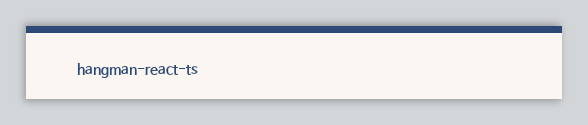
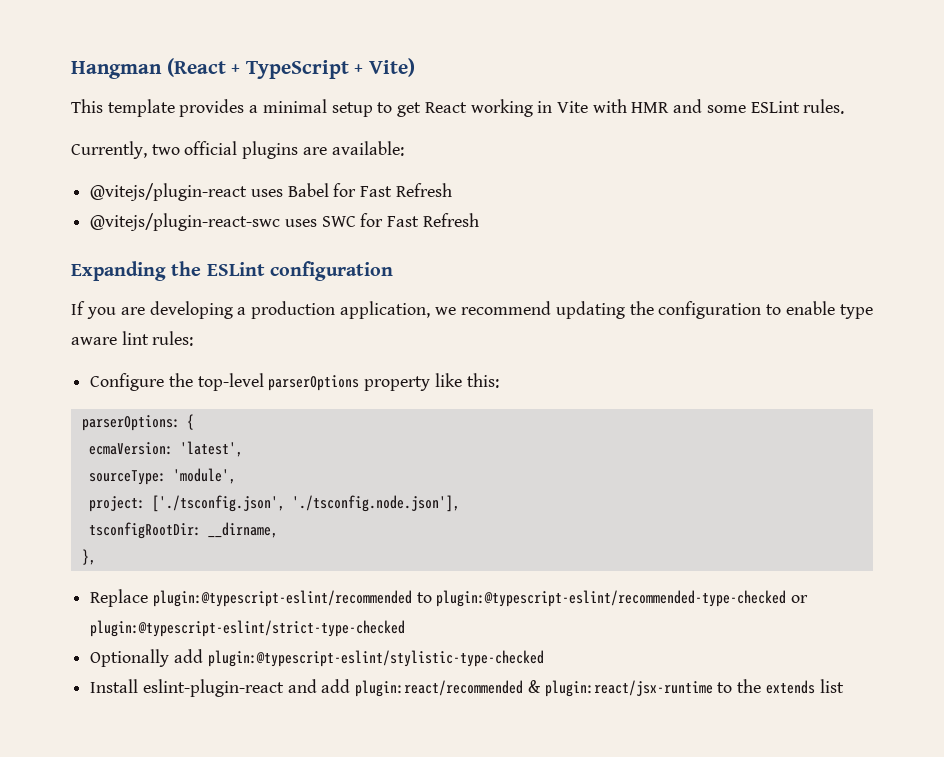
[77,63,198,78] hangman-react-ts -> [71,58,415,79] [71,99,845,117] [71,141,404,159] [90,183,452,201] [90,213,479,231] [71,261,393,281] [71,301,874,319] [71,331,194,346] [90,373,499,391] [81,414,194,431] [88,441,243,457] [88,468,236,485] [88,495,460,512] [88,522,278,539] [81,549,96,565] [90,589,809,607] [90,620,406,637] [90,649,544,667] [90,679,844,697] Hangman (React + TypeScript + Vite) // This template provides a minimal setup to get React working in Vite with HMR and some ESLint rules. // Currently, two official plugins are available: // @vitejs/plugin-react uses Babel for Fast Refresh // @vitejs/plugin-react-swc uses SWC for Fast Refresh // Expanding the ESLint configuration // If you are developing a production application, we recommend updating the configuration to enable type aware lint rules: // Configure the top-level parserOptions property like this: // parserOptions: { // ecmaVersion: 'latest', // sourceType: 'module', // project: ['./tsconfig.json', './tsconfig.node.json'], // tsconfigRootDir: __dirname, // }, // Replace plugin:@typescript-eslint/recommended to plugin:@typescript-eslint/recommended-type-checked or plugin:@typescript-eslint/strict-type-checked // Optionally add plugin:@typescript-eslint/stylistic-type-checked // Install eslint-plugin-react and add plugin:react/recommended & plugin:react/jsx-runtime to the extends list

